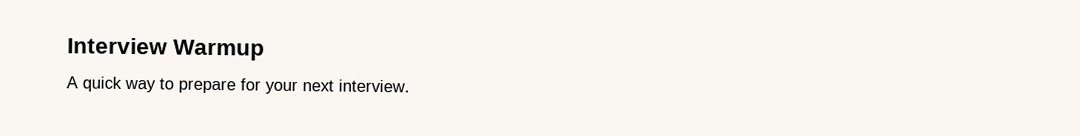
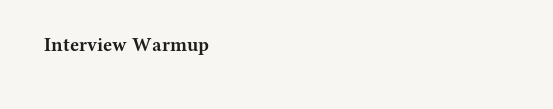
[66,76,410,95] // A quick way to prepare for your next interview. -> (210, 46) none

